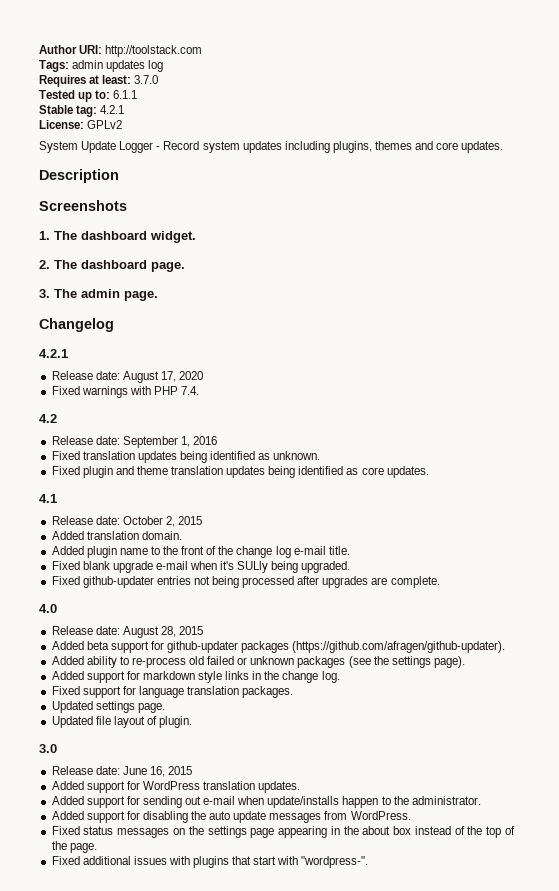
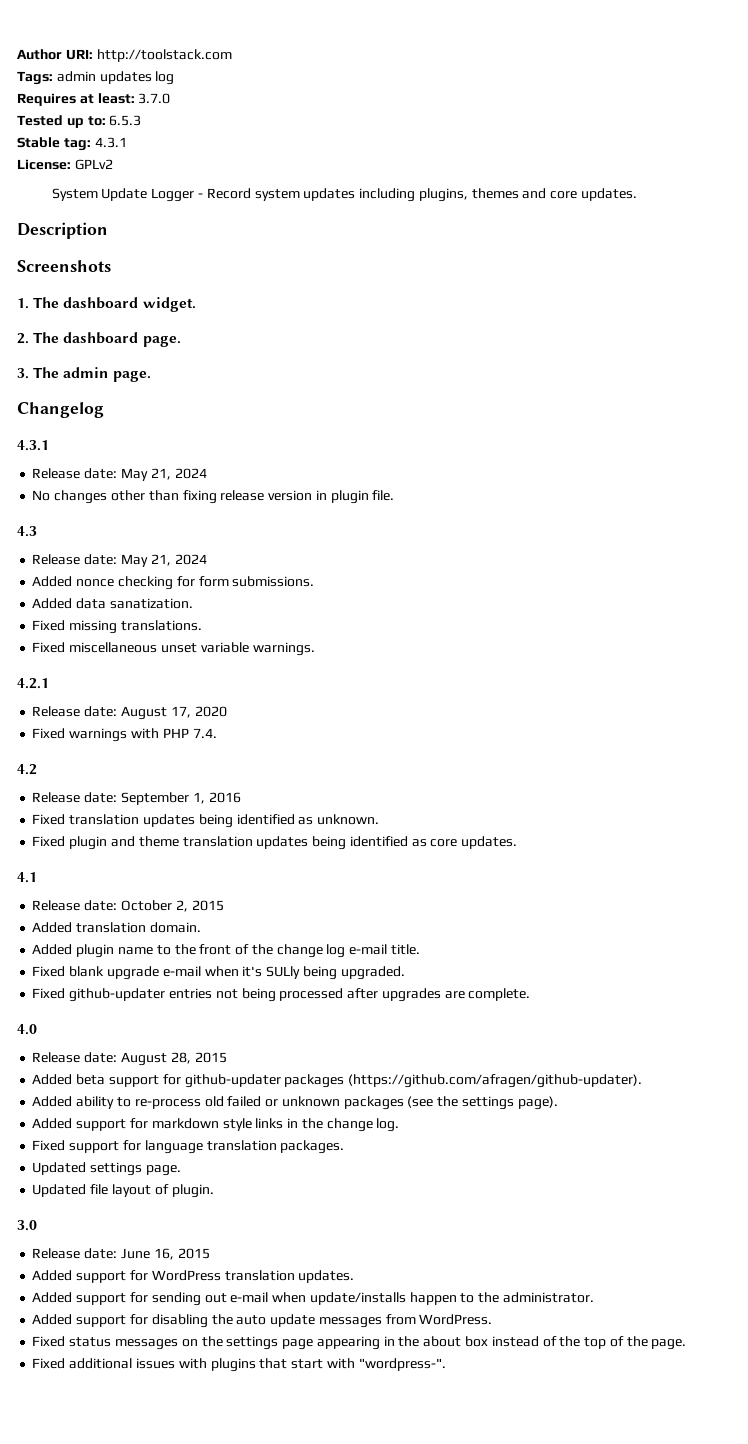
[113,90,138,99] 6.1.1 -> [109,115,142,126] 6.5.3
[100,105,125,114] 4.2.1 -> [94,137,127,148] 4.3.1
(114, 325) none -> [17,440,49,451] [32,468,207,481] [32,490,395,504] [17,526,37,537] [32,554,207,567] [32,576,315,590] [32,598,193,609] [32,620,202,634] [32,642,315,656] // 4.3.1 // Release date: May 21, 2024 // No changes other than fixing release version in plugin file. // 4.3 // Release date: May 21, 2024 // Added nonce checking for form submissions. // Added data sanatization. // Fixed missing translations. // Fixed miscellaneous unset variable warnings.

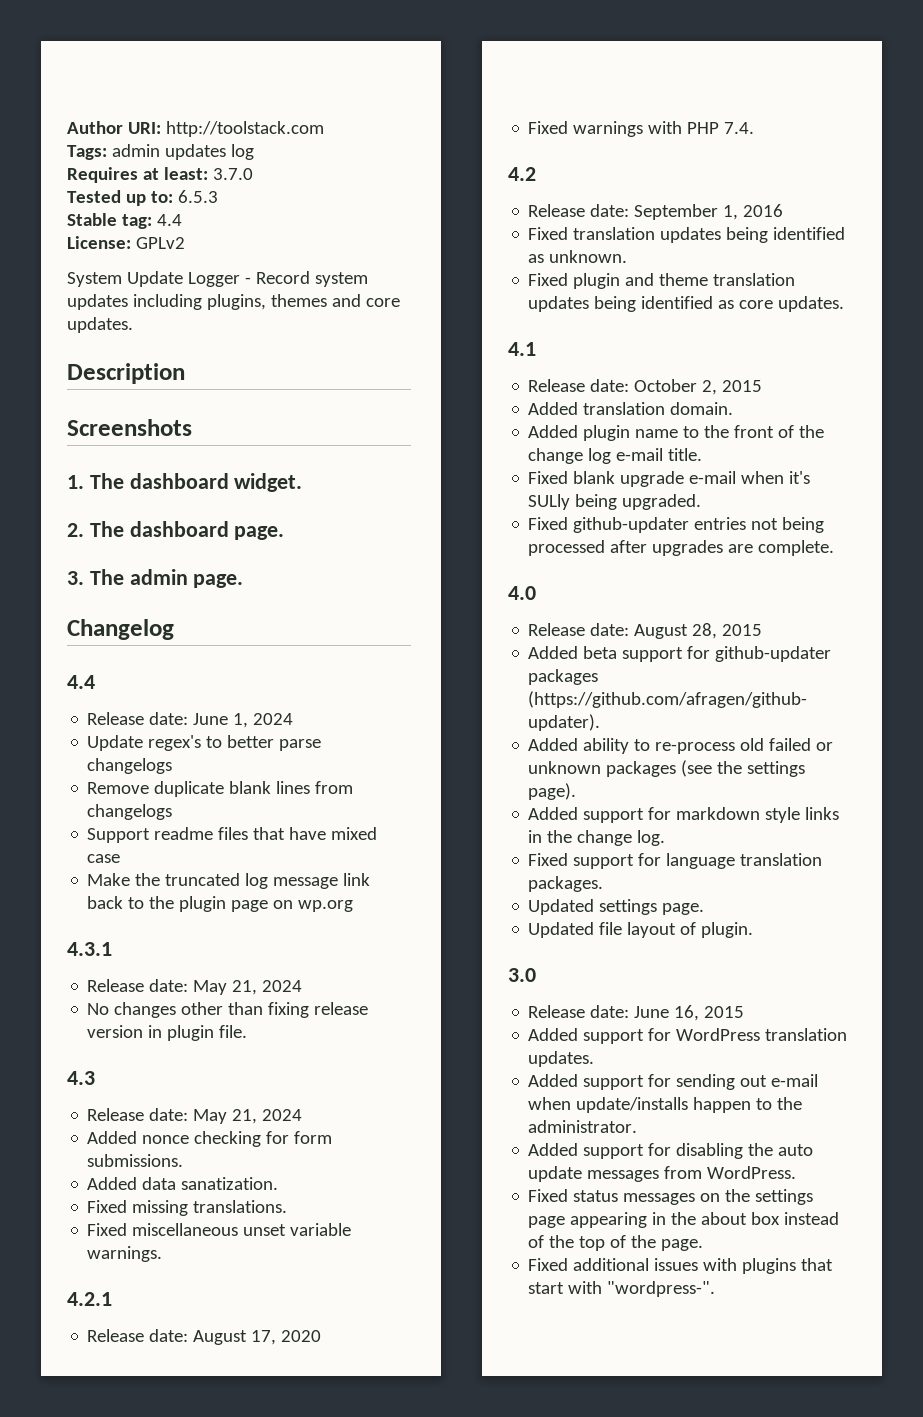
[94,137,127,148] 4.3.1 -> [156,214,182,226] 4.4
(104, 410) none -> [67,675,95,689] [87,712,294,728] [87,735,322,751] [87,758,173,774] [87,781,354,797] [87,804,173,820] [87,827,378,843] [87,854,121,863] [87,873,371,889] [87,896,354,912] // 4.4 // Release date: June 1, 2024 // Update regex's to better parse changelogs // Remove duplicate blank lines from changelogs // Support readme files that have mixed case // Make the truncated log message link back to the plugin page on wp.org

